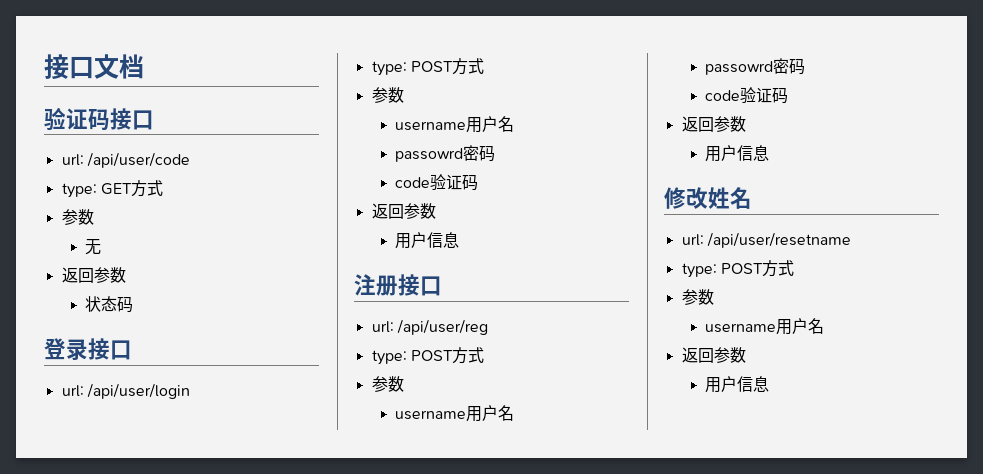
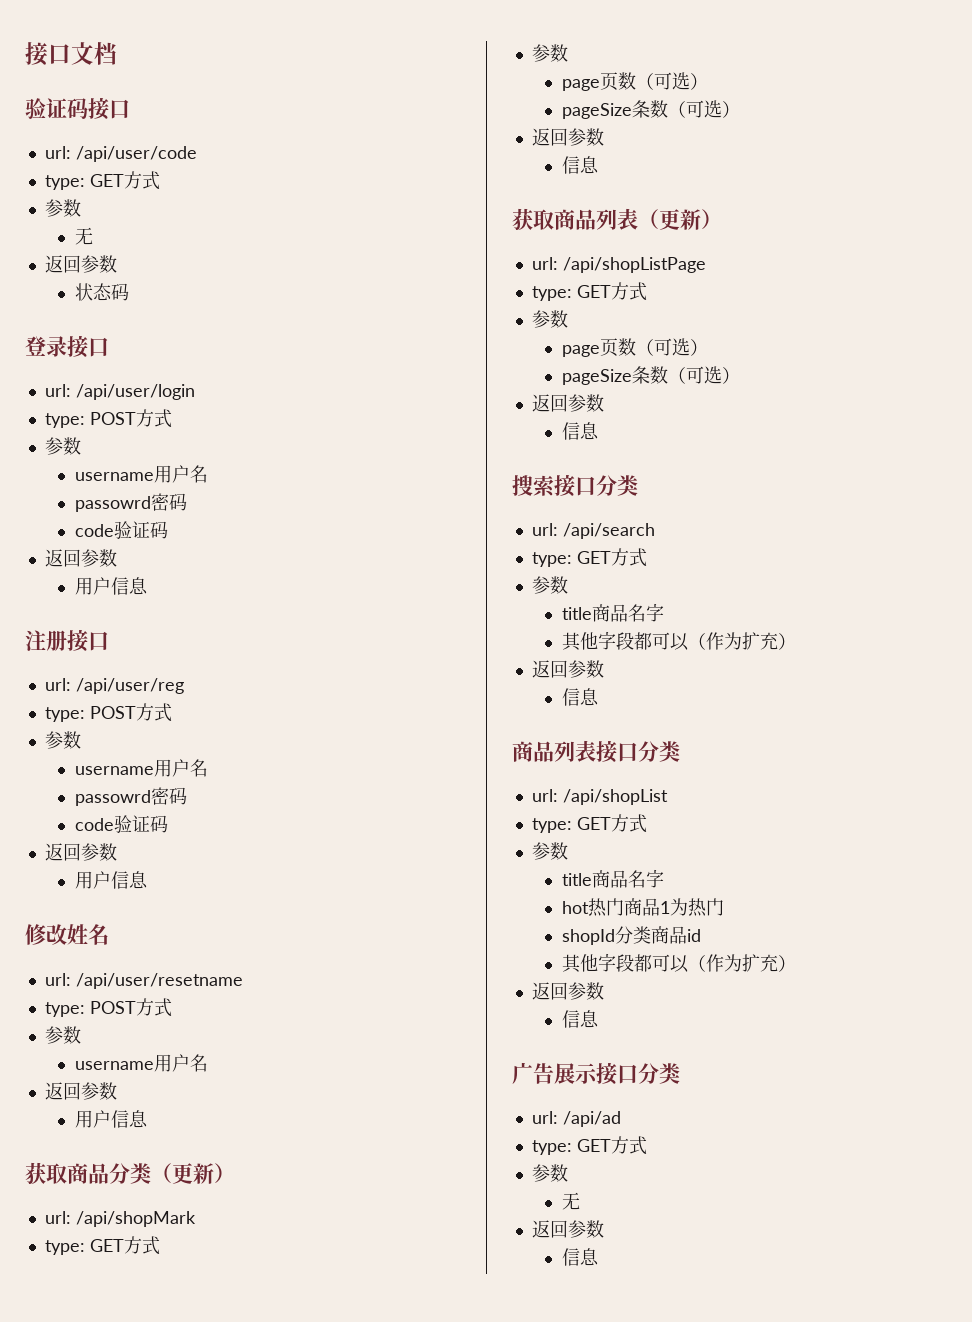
(770, 384) none -> [25,1162,235,1184] [44,1211,196,1227] [44,1236,160,1255] [531,44,568,62] [561,72,708,91] [561,100,740,119] [531,128,604,146] [561,156,599,174] [512,208,722,230] [531,257,706,273] [531,282,647,301] [531,310,568,328] [561,338,708,357] [561,366,740,385] [531,394,604,412] [561,422,599,440] [512,474,638,497] [531,523,655,539] [531,548,647,567] [531,576,568,594] [561,603,664,622] [561,631,796,651] [531,660,604,678] [561,688,599,706] [512,740,680,763] [531,789,668,805] [531,814,647,833] [531,842,568,860] [561,869,664,888] [561,898,724,917] [561,926,701,945] [561,953,796,973] [531,982,604,1000] [561,1010,599,1028] [512,1062,680,1085] [531,1111,621,1127] [531,1136,647,1155] [531,1164,568,1182] [561,1192,580,1210] [531,1220,604,1238] [561,1248,599,1266] // 获取商品分类（更新） // url: /api/shopMark // type: GET方式 // 参数 // page页数（可选） // pageSize条数（可选） // 返回参数 // 信息 // 获取商品列表（更新） // url: /api/shopListPage // type: GET方式 // 参数 // page页数（可选） // pageSize条数（可选） // 返回参数 // 信息 // 搜索接口分类 // url: /api/search // type: GET方式 // 参数 // title商品名字 // 其他字段都可以（作为扩充） // 返回参数 // 信息 // 商品列表接口分类 // url: /api/shopList // type: GET方式 // 参数 // title商品名字 // hot热门商品1为热门 // shopId分类商品id // 其他字段都可以（作为扩充） // 返回参数 // 信息 // 广告展示接口分类 // url: /api/ad // type: GET方式 // 参数 // 无 // 返回参数 // 信息

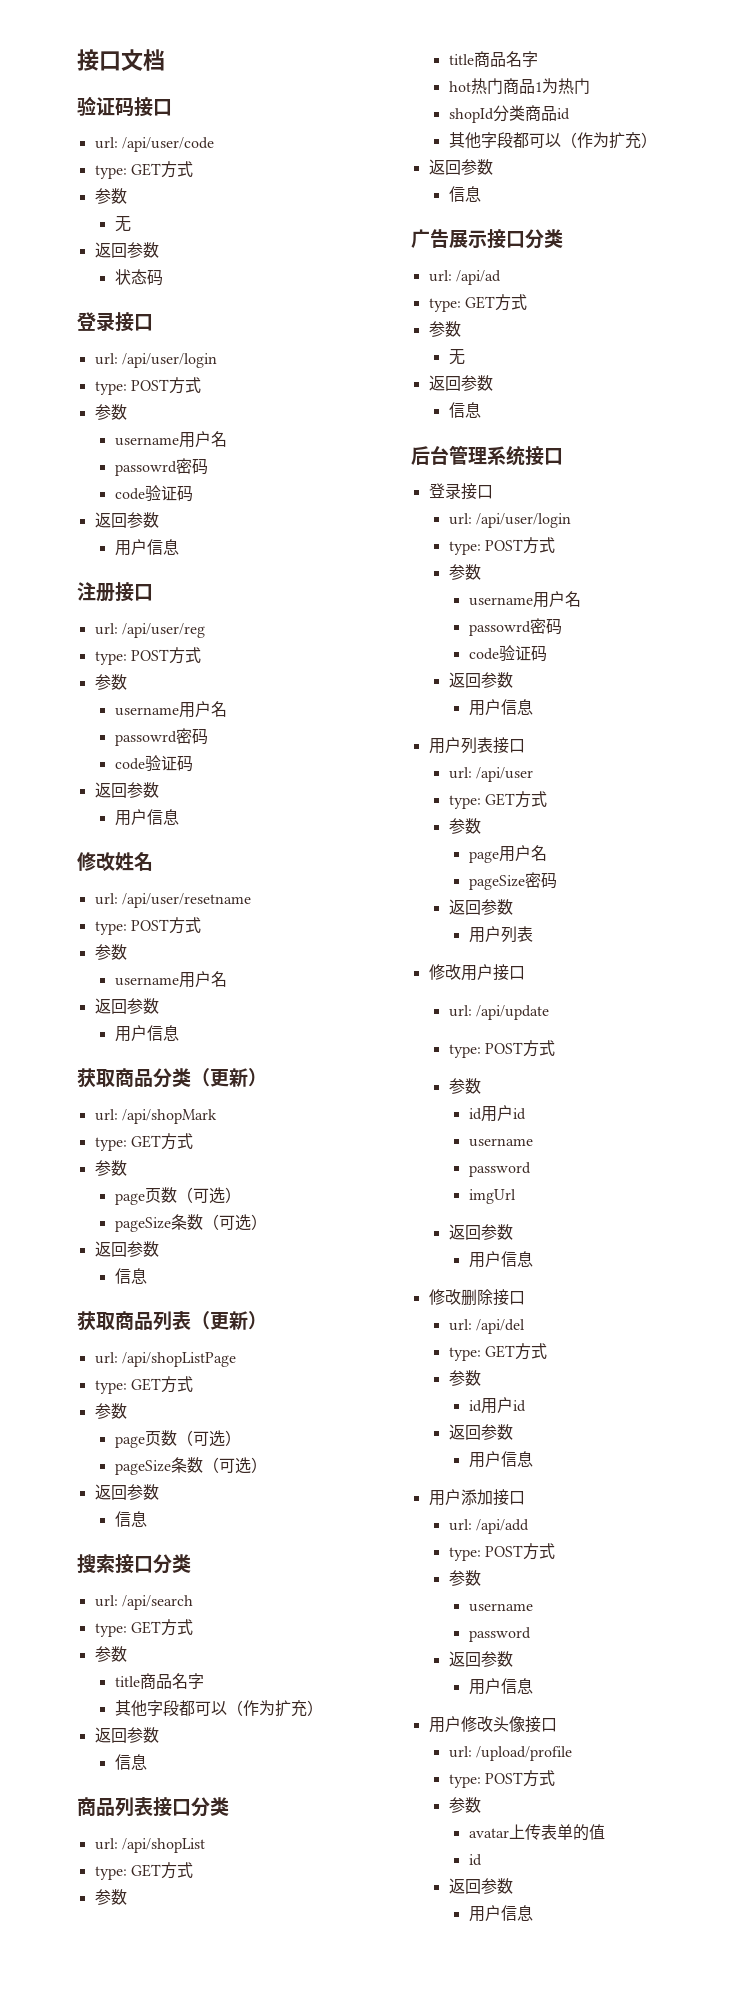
(599, 1257) none -> [411,445,563,466] [428,483,493,500] [448,513,571,528] [448,537,555,555] [448,564,481,580] [468,591,581,608] [468,618,562,636] [468,645,547,662] [448,672,513,688] [468,699,533,716] [428,737,525,754] [448,767,533,782] [448,791,547,809] [448,818,481,834] [468,845,547,863] [468,872,557,890] [448,899,513,915] [468,926,533,943] [428,964,525,981] [448,1005,549,1020] [448,1040,555,1058] [448,1078,481,1094] [468,1105,526,1122] [468,1138,533,1147] [468,1162,531,1177] [468,1189,516,1204] [448,1224,513,1240] [468,1251,533,1268] [428,1289,525,1306] [448,1319,525,1334] [448,1343,547,1361] [448,1370,481,1386] [468,1397,526,1414] [448,1424,513,1440] [468,1451,533,1468] [428,1489,525,1506] [448,1519,529,1534] [448,1543,555,1561] [448,1570,481,1586] [468,1603,533,1612] [468,1627,531,1642] [448,1651,513,1667] [468,1678,533,1695] [428,1716,557,1733] [448,1746,572,1761] [448,1770,555,1788] [448,1797,481,1813] [468,1824,605,1841] [468,1854,482,1866] [448,1878,513,1894] [468,1905,533,1922] // 后台管理系统接口 // 登录接口 // url: /api/user/login // type: POST方式 // 参数 // username用户名 // passowrd密码 // code验证码 // 返回参数 // 用户信息 // 用户列表接口 // url: /api/user // type: GET方式 // 参数 // page用户名 // pageSize密码 // 返回参数 // 用户列表 // 修改用户接口 // url: /api/update // type: POST方式 // 参数 // id用户id // username // password // imgUrl // 返回参数 // 用户信息 // 修改删除接口 // url: /api/del // type: GET方式 // 参数 // id用户id // 返回参数 // 用户信息 // 用户添加接口 // url: /api/add // type: POST方式 // 参数 // username // password // 返回参数 // 用户信息 // 用户修改头像接口 // url: /upload/profile // type: POST方式 // 参数 // avatar上传表单的值 // id // 返回参数 // 用户信息

